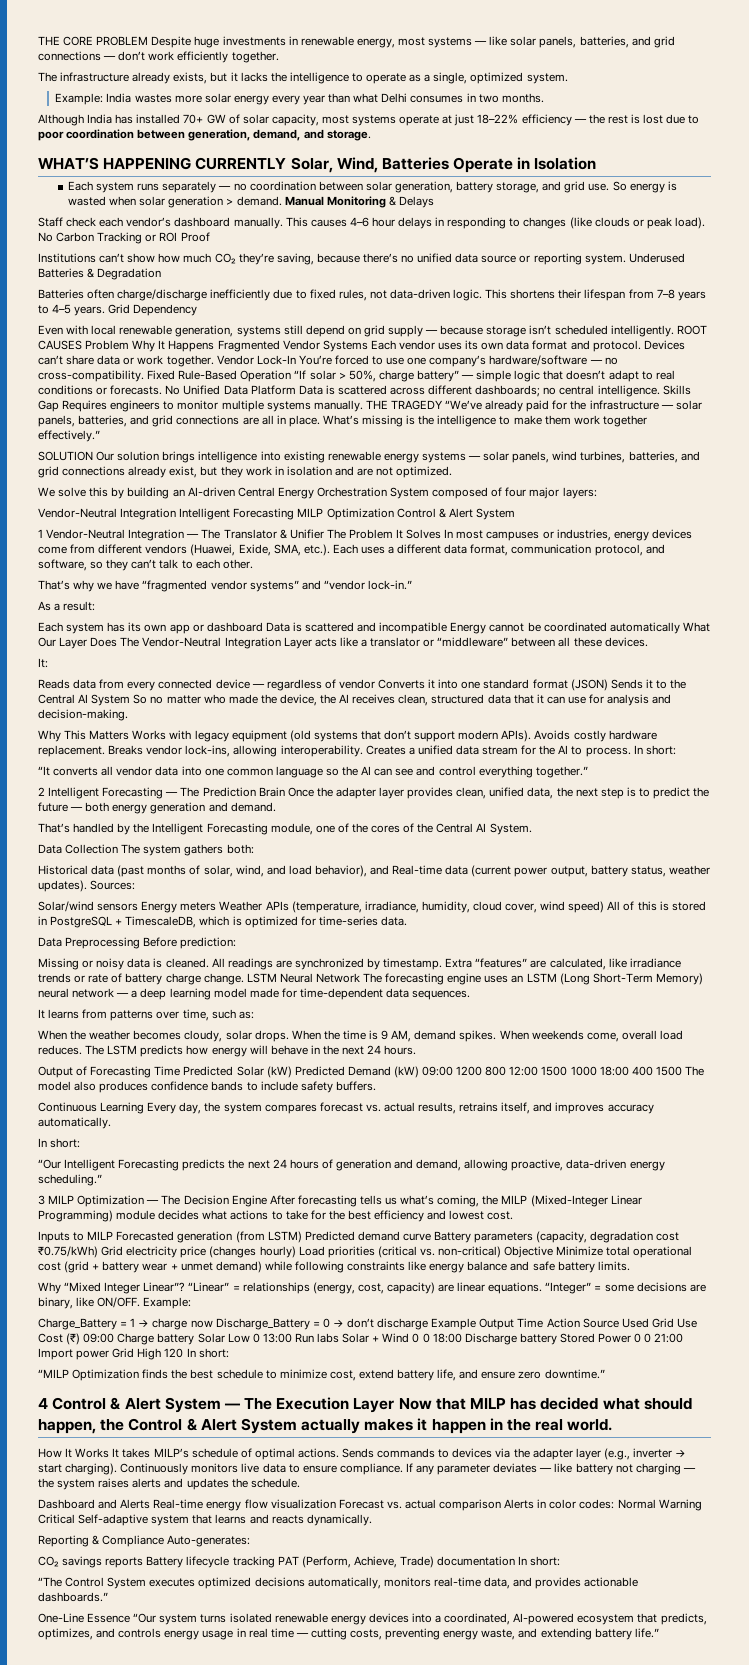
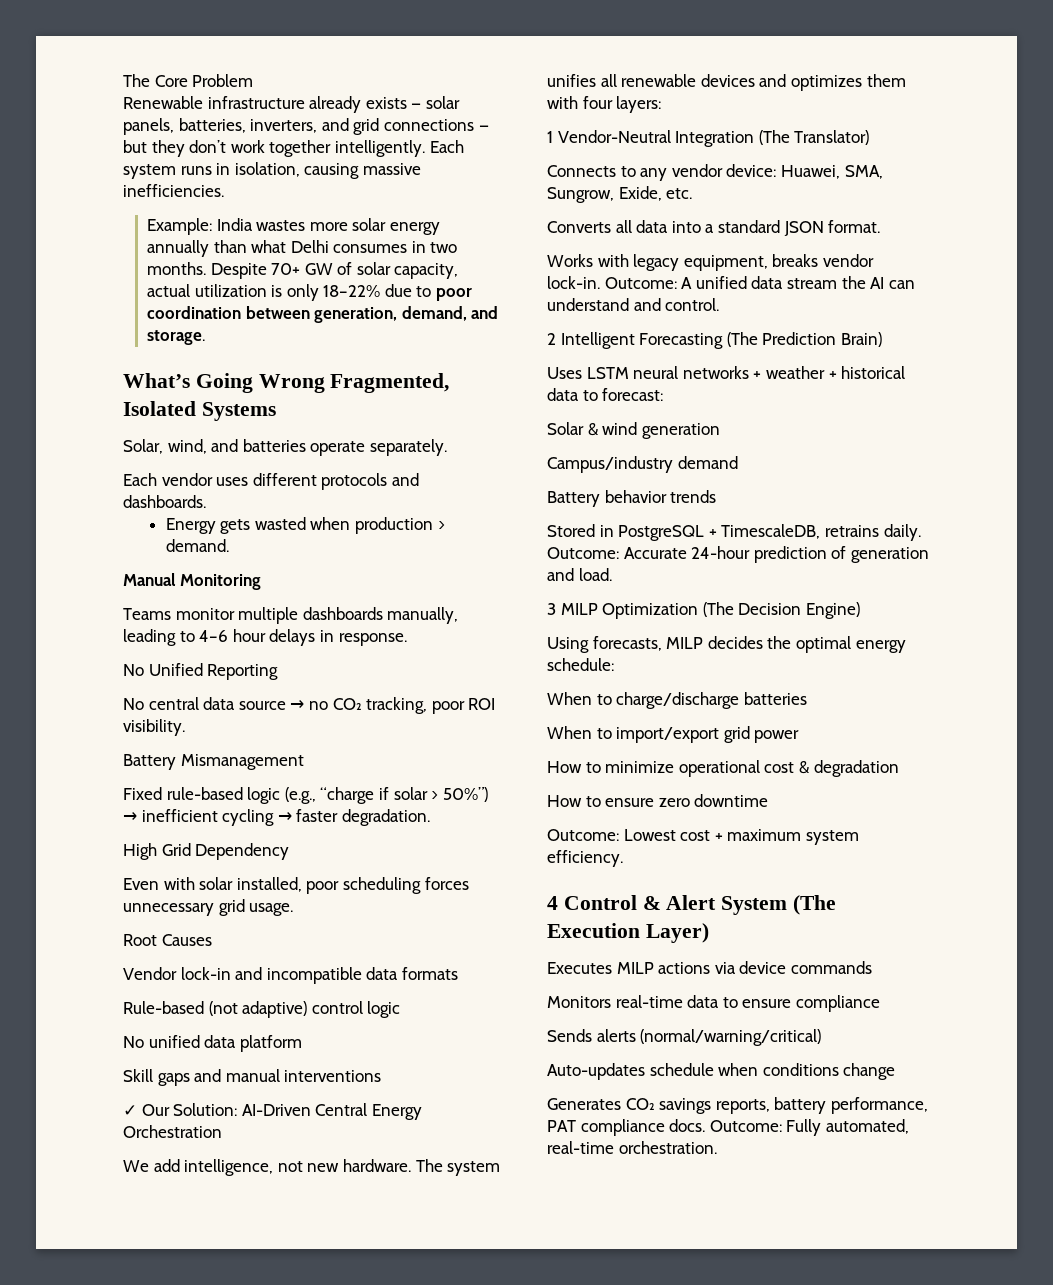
[38,36,629,48] THE CORE PROBLEM Despite huge investments in renewable energy, most systems — like solar panels, batteries, -> [123,74,254,87] [123,96,460,113] [123,118,318,135] The Core Problem // Renewable infrastructure already exists — solar panels, batteries, inverters,
[118,51,279,63] [38,72,568,84] don’t work efficiently together. // The infrastructure already exists, but it lacks the intelligence to operate as a single, optimized system. -> [123,140,464,157] [123,162,421,179] [123,184,224,197] but they don’t work together intelligently. Each system runs in isolation, causing massive inefficiencies.
[271,95,326,105] every year -> [146,240,209,257] annually
[38,114,181,126] // Although India has installed -> [210,263,267,279] Despite
[321,114,664,126] most systems operate at just 18–22% efficiency — the rest is lost -> [146,284,381,301] actual utilization is only 18–22%
[38,157,597,173] [67,181,677,193] [67,196,224,208] WHAT’S HAPPENING CURRENTLY Solar, Wind, Batteries Operate in Isolation // Each system runs separately — no coordination between solar generation, battery storage, and grid use. So energy is wasted when solar generation -> [123,373,450,393] [123,401,276,421] [123,439,447,456] [123,473,419,490] [123,495,206,508] [165,517,434,534] What’s Going Wrong Fragmented, Isolated Systems // Solar, wind, and batteries operate separately. // Each vendor uses different protocols and dashboards. // Energy gets wasted when production
(282, 201) none -> (229, 545) //
[388,196,434,208] [38,217,705,229] [38,232,210,244] [38,253,685,265] [38,268,162,280] [38,289,706,301] [38,304,198,316] [38,325,707,337] [38,340,685,352] [38,355,618,367] [38,370,675,382] [38,385,691,397] [38,400,702,412] [38,415,647,427] [38,430,100,442] [38,451,700,463] [38,466,453,478] [38,487,597,499] [38,508,515,520] [38,529,692,541] [38,544,665,556] [38,559,253,571] [38,580,412,592] [38,601,96,611] [38,622,710,634] [38,637,648,649] [38,658,48,668] [38,679,687,691] [38,694,672,706] [38,709,128,721] [38,730,657,742] [38,745,676,757] [38,766,588,778] [38,787,710,799] [38,802,276,814] [38,823,532,835] [38,844,254,856] [38,865,710,877] [38,880,136,892] [38,901,706,913] [38,916,407,928] [38,937,237,949] [38,958,681,970] [38,973,703,985] [38,988,471,1000] [38,1009,254,1021] [38,1030,683,1042] [38,1045,417,1057] [38,1066,704,1078] [38,1081,376,1093] [38,1102,654,1114] [38,1117,111,1129] [38,1138,81,1148] [38,1159,665,1171] [38,1174,102,1186] [38,1195,642,1207] [38,1210,514,1222] [38,1231,680,1243] [38,1246,693,1258] [38,1261,630,1273] [38,1282,706,1294] [38,1297,192,1309] [38,1318,697,1330] [38,1333,684,1345] [38,1348,229,1360] [38,1369,605,1381] & Delays // Staff check each vendor’s dashboard manually. This causes 4–6 hour delays in responding to changes (like clouds or peak load). No Carbon Tracking or ROI Proof // Institutions can’t show how much CO₂ they’re saving, because there’s no unified data source or reporting system. Underused Batteries & Degradation // Batteries often charge/discharge inefficiently due to fixed rules, not data-driven logic. This shortens their lifespan from 7–8 years to 4–5 years. Grid Dependency // Even with local renewable generation, systems still depend on grid supply — because storage isn’t scheduled intelligently. ROOT CAUSES Problem Why It Happens Fragmented Vendor Systems Each vendor uses its own data format and protocol. Devices can’t share data or work together. Vendor Lock-In You’re forced to use one company’s hardware/software — no cross-compatibility. Fixed Rule-Based Operation “If solar > 50%, charge battery” — simple logic that doesn’t adapt to real conditions or forecasts. No Unified Data Platform Data is scattered across different dashboards; no central intelligence. Skills Gap Requires engineers to monitor multiple systems manually. THE TRAGEDY “We’ve already paid for the infrastructure — solar panels, batteries, and grid connections are all in place. What’s missing is the intelligence to make them work together effectively.” // SOLUTION Our solution brings intelligence into existing renewable energy systems — solar panels, wind turbines, batteries, and grid connections already exist, but they work in isolation and are not optimized. // We solve this by building an AI-driven Central Energy Orchestration System composed of four major layers: // Vendor-Neutral Integration Intelligent Forecasting MILP Optimization Control & Alert System // 1 Vendor-Neutral Integration — The Translator & Unifier The Problem It Solves In most campuses or industries, energy devices come from different vendors (Huawei, Exide, SMA, etc.). Each uses a different data format, communication protocol, and software, so they can’t talk to each other. // That’s why we have “fragmented vendor systems” and “vendor lock-in.” // As a result: // Each system has its own app or dashboard Data is scattered and incompatible Energy cannot be coordinated automatically What Our Layer Does The Vendor-Neutral Integration Layer acts like a translator or “middleware” between all these devices. // It: // Reads data from every connected device — regardless of vendor Converts it into one standard format (JSON) Sends it to the Central AI System So no matter who made the device, the AI receives clean, structured data that it can use for analysis and decision-making. // Why This Matters Works with legacy equipment (old systems that don’t support modern APIs). Avoids costly hardware replacement. Breaks vendor lock-ins, allowing interoperability. Creates a unified data stream for the AI to process. In short: // “It converts all vendor data into one common language so the AI can see and control everything together.” // 2 Intelligent Forecasting — The Prediction Brain Once the adapter layer provides clean, unified data, the next step is to predict the future — both energy generation and demand. // That’s handled by the Intelligent Forecasting module, one of the cores of the Central AI System. // Data Collection The system gathers both: // Historical data (past months of solar, wind, and load behavior), and Real-time data (current power output, battery status, weather updates). Sources: // Solar/wind sensors Energy meters Weather APIs (temperature, irradiance, humidity, cloud cover, wind speed) All of this is stored in PostgreSQL + TimescaleDB, which is optimized for time-series data. // Data Preprocessing Before prediction: // Missing or noisy data is cleaned. All readings are synchronized by timestamp. Extra “features” are calculated, like irradiance trends or rate of battery charge change. LSTM Neural Network The forecasting engine uses an LSTM (Long Short-Term Memory) neural network — a deep learning model made for time-dependent data sequences. // It learns from patterns over time, such as: // When the weather becomes cloudy, solar drops. When the time is 9 AM, demand spikes. When weekends come, overall load reduces. The LSTM predicts how energy will behave in the next 24 hours. // Output of Forecasting Time Predicted Solar (kW) Predicted Demand (kW) 09:00 1200 800 12:00 1500 1000 18:00 400 1500 The model also produces confidence bands to include safety buffers. // Continuous Learning Every day, the system compares forecast vs. actual results, retrains itself, and improves accuracy automatically. // In short: // “Our Intelligent Forecasting predicts the next 24 hours of generation and demand, allowing proactive, data-driven energy scheduling.” // 3 MILP Optimization — The Decision Engine After forecasting tells us what’s coming, the MILP (Mixed-Integer Linear Programming) module decides what actions to take for the best efficiency and lowest cost. // Inputs to MILP Forecasted generation (from LSTM) Predicted demand curve Battery parameters (capacity, degradation cost ₹0.75/kWh) Grid electricity price (changes hourly) Load priorities (critical vs. non-critical) Objective Minimize total operational cost (grid + battery wear + unmet demand) while following constraints like energy balance and safe battery limits. // Why “Mixed Integer Linear”? “Linear” = relationships (energy, cost, capacity) are linear equations. “Integer” = some decisions are binary, like ON/OFF. Example: // Charge_Battery = 1 → charge now Discharge_Battery = 0 → don’t discharge Example Output Time Action Source Used Grid Use Cost (₹) 09:00 Charge battery Solar Low 0 13:00 Run labs Solar + Wind 0 0 18:00 Discharge battery Stored Power 0 0 21:00 Import power Grid High 120 In short: // “MILP Optimization finds the best schedule to minimize cost, extend battery life, and ensure zero downtime.” -> [123,607,459,624] [123,629,407,646] [123,663,279,680] [123,697,496,714] [123,719,185,736] [123,754,304,770] [123,787,488,804] [123,809,430,826] [123,843,290,860] [123,877,469,894] [123,899,294,916] [123,934,212,946] [123,967,458,984] [123,1001,401,1018] [123,1035,302,1052] [123,1069,382,1086] [123,1103,422,1120] [123,1125,222,1138] [123,1159,501,1176] [547,74,906,91] [547,96,662,113] [547,130,870,147] [547,164,883,181] [547,186,693,203] [547,220,881,236] [547,254,874,271] [547,276,915,289] [547,298,720,311] [547,332,882,349] [547,366,906,379] [547,388,664,401] [547,422,720,439] [547,456,738,473] [547,490,717,507] [547,524,921,541] [547,546,929,563] [547,568,612,581] [547,602,860,619] [547,636,906,653] [547,658,614,671] [547,692,807,709] [547,726,800,743] [547,760,899,777] [547,794,769,807] [547,829,859,845] [547,850,623,867] // Teams monitor multiple dashboards manually, leading to 4–6 hour delays in response. // No Unified Reporting // No central data source → no CO₂ tracking, poor ROI visibility. // Battery Mismanagement // Fixed rule-based logic (e.g., “charge if solar > 50%”) → inefficient cycling → faster degradation. // High Grid Dependency // Even with solar installed, poor scheduling forces unnecessary grid usage. // Root Causes // Vendor lock-in and incompatible data formats // Rule-based (not adaptive) control logic // No unified data platform // Skill gaps and manual interventions // ✓ Our Solution: AI-Driven Central Energy Orchestration // We add intelligence, not new hardware. The system unifies all renewable devices and optimizes them with four layers: // 1 Vendor-Neutral Integration (The Translator) // Connects to any vendor device: Huawei, SMA, Sungrow, Exide, etc. // Converts all data into a standard JSON format. // Works with legacy equipment, breaks vendor lock-in. Outcome: A unified data stream the AI can understand and control. // 2 Intelligent Forecasting (The Prediction Brain) // Uses LSTM neural networks + weather + historical data to forecast: // Solar & wind generation // Campus/industry demand // Battery behavior trends // Stored in PostgreSQL + TimescaleDB, retrains daily. Outcome: Accurate 24-hour prediction of generation and load. // 3 MILP Optimization (The Decision Engine) // Using forecasts, MILP decides the optimal energy schedule: // When to charge/discharge batteries // When to import/export grid power // How to minimize operational cost & degradation // How to ensure zero downtime // Outcome: Lowest cost + maximum system efficiency.
[223,1397,692,1413] [38,1418,613,1434] [38,1448,687,1460] [38,1463,696,1475] [38,1478,300,1490] [38,1499,702,1511] [38,1514,372,1526] [38,1535,251,1547] [38,1556,561,1568] [38,1577,639,1589] [38,1592,108,1602] [38,1613,707,1625] [38,1628,659,1640] — The Execution Layer Now that MILP has decided what should happen, the Control & Alert System actually makes it happen in the real world. // How It Works It takes MILP’s schedule of optimal actions. Sends commands to devices via the adapter layer (e.g., inverter → start charging). Continuously monitors live data to ensure compliance. If any parameter deviates — like battery not charging — the system raises alerts and updates the schedule. // Dashboard and Alerts Real-time energy flow visualization Forecast vs. actual comparison Alerts in color codes: Normal Warning Critical Self-adaptive system that learns and reacts dynamically. // Reporting & Compliance Auto-generates: // CO₂ savings reports Battery lifecycle tracking PAT (Perform, Achieve, Trade) documentation In short: // “The Control System executes optimized decisions automatically, monitors real-time data, and provides actionable dashboards.” // One-Line Essence “Our system turns isolated renewable energy devices into a coordinated, AI-powered ecosystem that predicts, optimizes, and controls energy usage in real time — cutting costs, preventing energy waste, and extending battery life.” -> [793,895,837,915] [547,923,709,943] [547,961,872,974] [547,995,880,1012] [547,1029,822,1046] [547,1063,896,1080] [547,1097,928,1114] [547,1119,909,1136] [547,1141,717,1154] (The Execution Layer) // Executes MILP actions via device commands // Monitors real-time data to ensure compliance // Sends alerts (normal/warning/critical) // Auto-updates schedule when conditions change // Generates CO₂ savings reports, battery performance, PAT compliance docs. Outcome: Fully automated, real-time orchestration.

